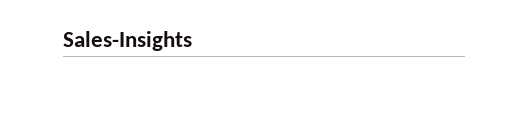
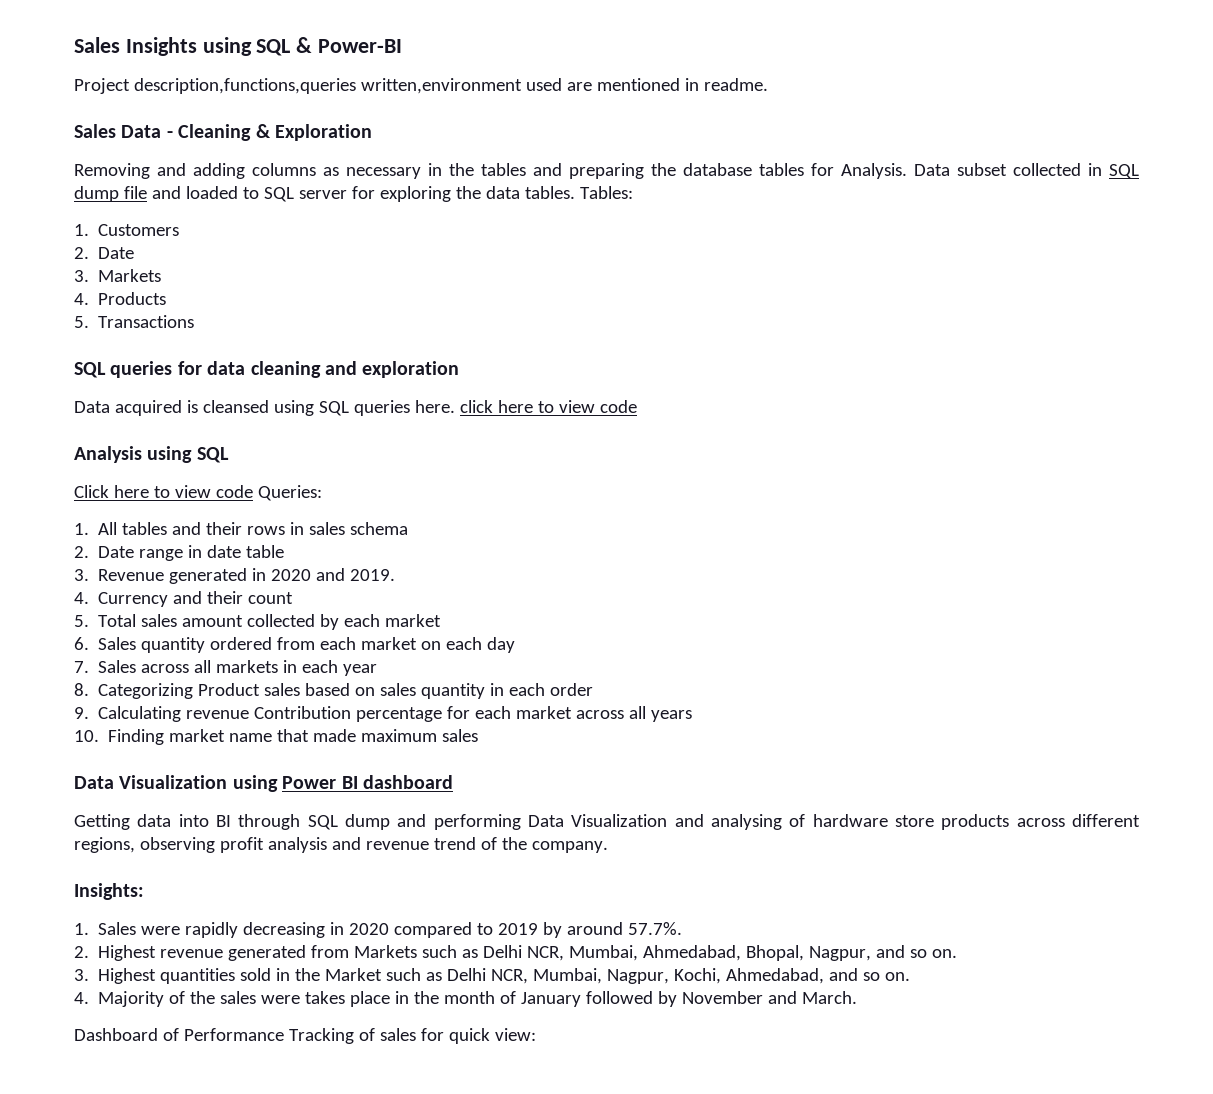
[63,31,192,51] Sales-Insights -> [74,37,403,56] [74,78,768,94] [74,124,372,141] [74,163,1139,179] [74,186,633,202] [74,224,180,236] [74,247,135,259] [74,269,162,282] [74,292,167,305] [74,315,195,328] [74,361,460,378] [74,400,637,416] [74,446,229,463] [74,485,322,501] [74,522,409,535] [74,545,285,561] [74,568,396,584] [74,591,294,607] [74,614,442,630] [74,637,516,653] [74,660,378,676] [74,683,594,699] [74,706,693,722] [74,729,479,745] [74,775,453,792] [74,814,1141,830] [74,837,608,853] [74,883,144,900] [74,922,683,938] [74,945,958,961] [74,968,911,984] [74,991,858,1007] [74,1028,536,1044] Sales Insights using SQL & Power-BI // Project description,functions,queries written,environment used are mentioned in readme. // Sales Data - Cleaning & Exploration // Removing and adding columns as necessary in the tables and preparing the database tables for Analysis. Data subset collected in SQL dump file and loaded to SQL server for exploring the data tables. Tables: // 1. Customers // 2. Date // 3. Markets // 4. Products // 5. Transactions // SQL queries for data cleaning and exploration // Data acquired is cleansed using SQL queries here. click here to view code // Analysis using SQL // Click here to view code Queries: // 1. All tables and their rows in sales schema // 2. Date range in date table // 3. Revenue generated in 2020 and 2019. // 4. Currency and their count // 5. Total sales amount collected by each market // 6. Sales quantity ordered from each market on each day // 7. Sales across all markets in each year // 8. Categorizing Product sales based on sales quantity in each order // 9. Calculating revenue Contribution percentage for each market across all years // 10. Finding market name that made maximum sales // Data Visualization using Power BI dashboard // Getting data into BI through SQL dump and performing Data Visualization and analysing of hardware store products across different regions, observing profit analysis and revenue trend of the company. // Insights: // 1. Sales were rapidly decreasing in 2020 compared to 2019 by around 57.7%. // 2. Highest revenue generated from Markets such as Delhi NCR, Mumbai, Ahmedabad, Bhopal, Nagpur, and so on. // 3. Highest quantities sold in the Market such as Delhi NCR, Mumbai, Nagpur, Kochi, Ahmedabad, and so on. // 4. Majority of the sales were takes place in the month of January followed by November and March. // Dashboard of Performance Tracking of sales for quick view:

